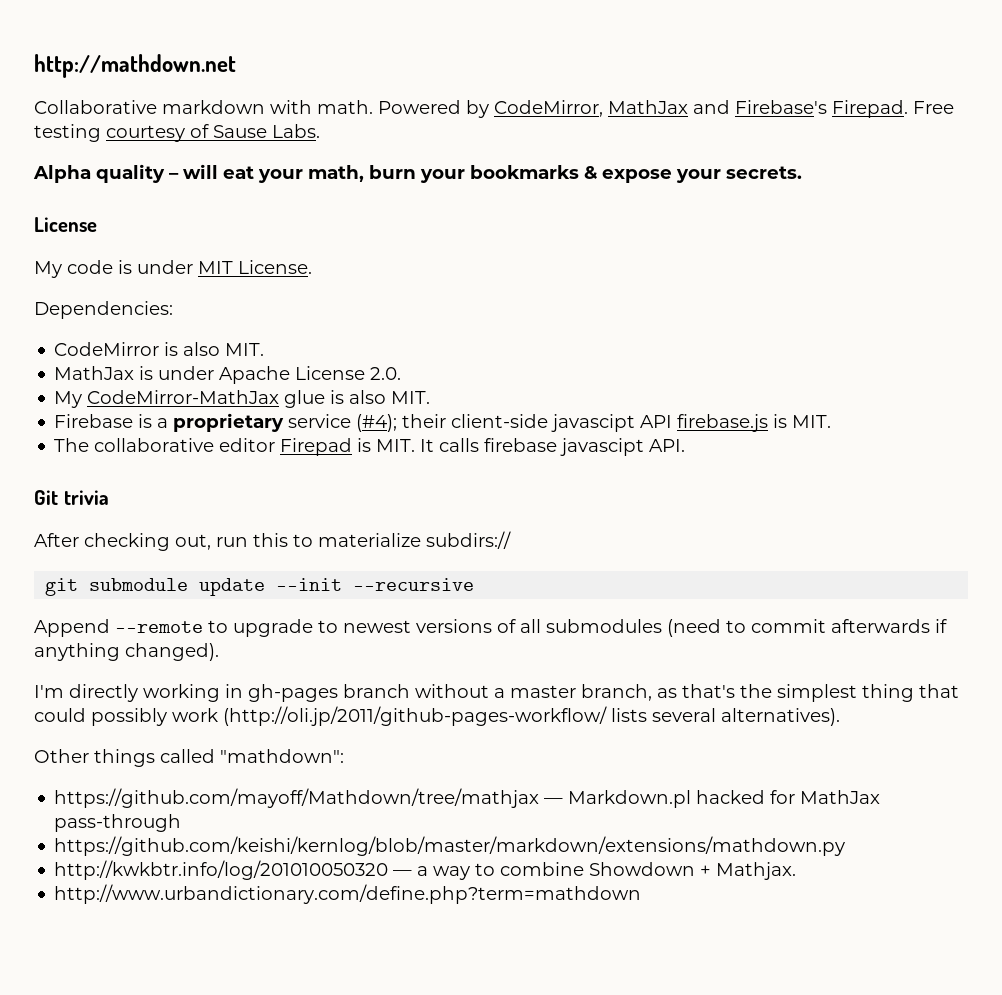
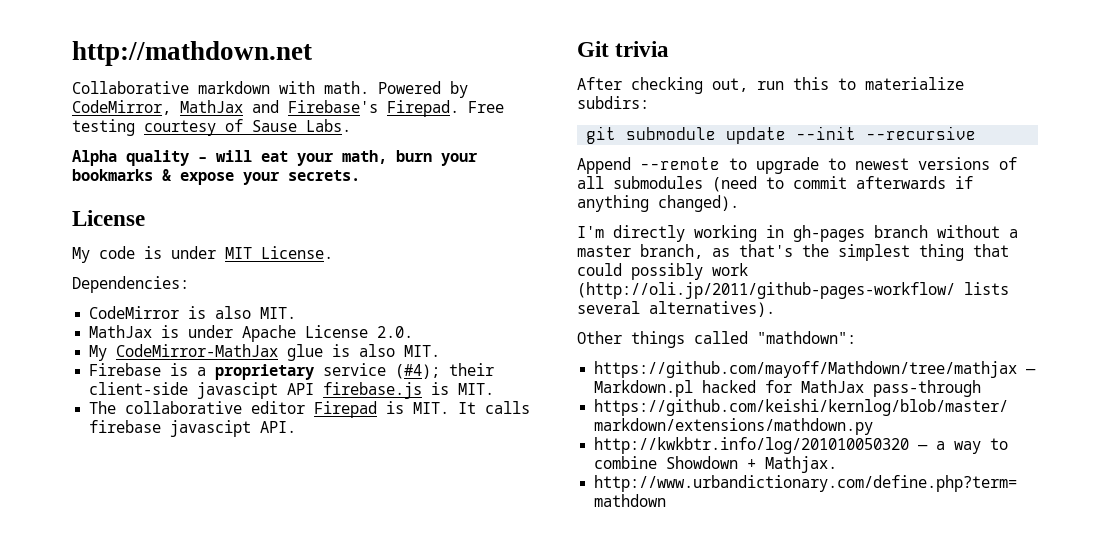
[426,531,511,549] subdirs:// -> [577,96,649,109] subdirs:

